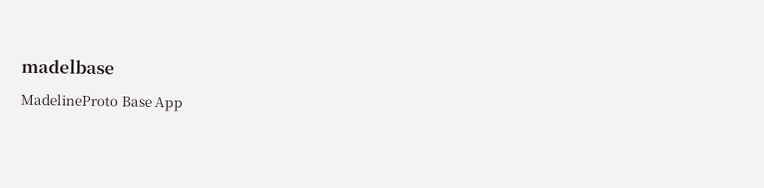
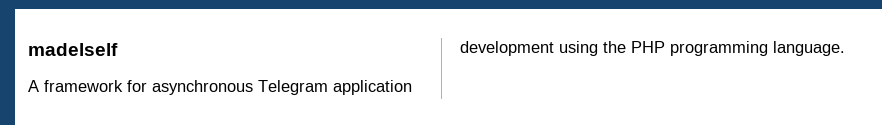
[21,57,115,75] [20,93,184,112] madelbase // MadelineProto Base App -> [28,43,118,56] [28,80,412,95] [460,41,845,56] madelself // A framework for asynchronous Telegram application development using the PHP programming language.

